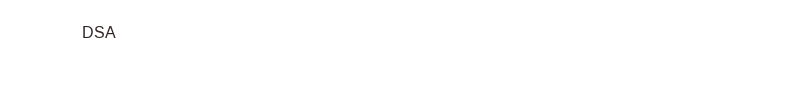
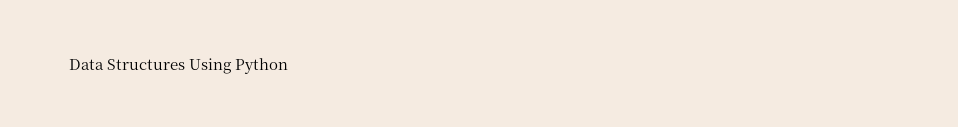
[82,26,116,38] DSA -> [69,58,289,74] Data Structures Using Python

